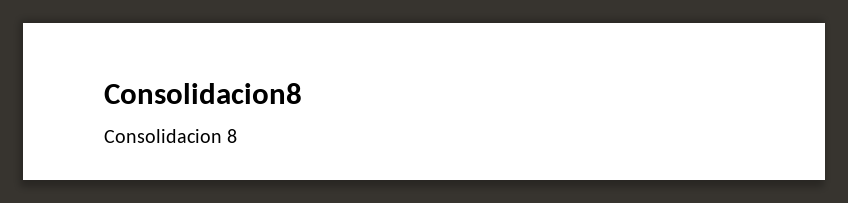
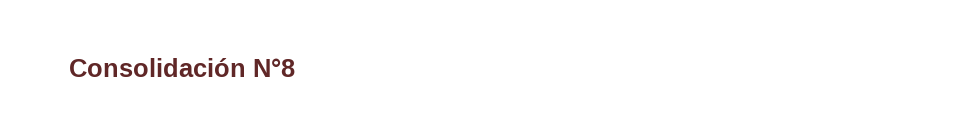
[104,83,302,104] [104,129,238,143] Consolidacion8 // Consolidacion 8 -> [69,58,295,77] Consolidación N°8

